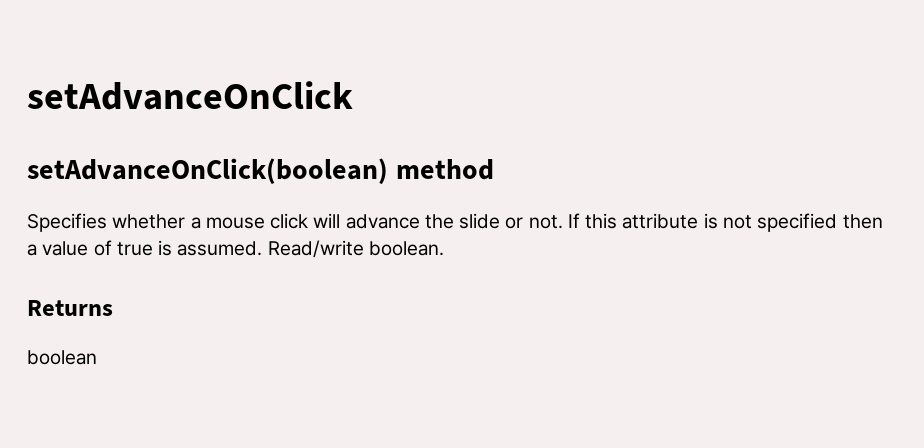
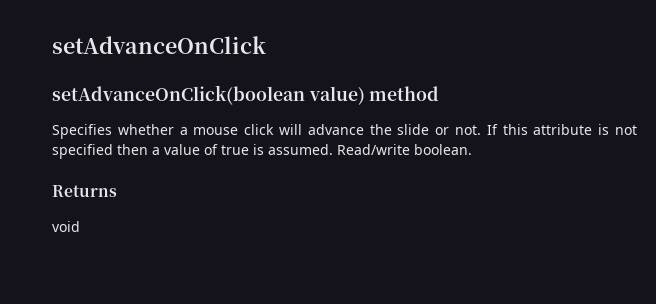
[27,158,388,184] setAdvanceOnClick(boolean) -> [52,85,365,105] setAdvanceOnClick(boolean value)
[27,350,97,365] boolean -> [52,221,80,232] void

